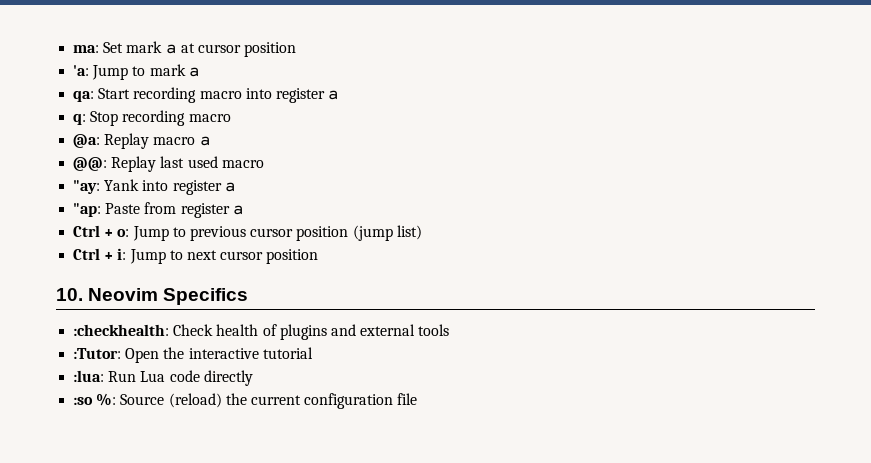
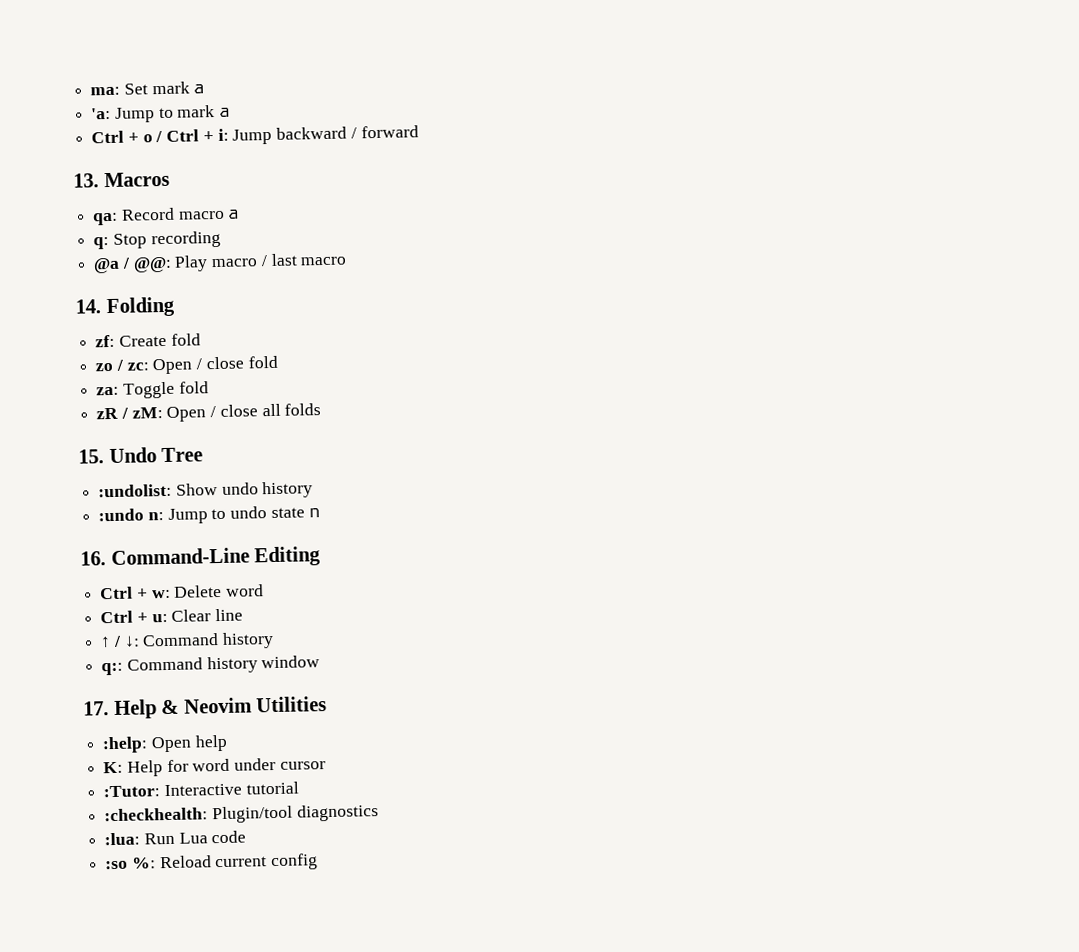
[180,42,297,57] at cursor position -> (205, 89) none
[73,87,340,103] [73,110,231,126] [73,133,211,149] [73,156,264,172] [73,179,236,195] [73,202,244,218] [73,225,422,241] [73,248,319,264] [56,288,249,305] [73,324,450,340] [73,347,313,363] qa: Start recording macro into register a // q: Stop recording macro // @a: Replay macro a // @@: Replay last used macro // "ay: Yank into register a // "ap: Paste from register a // Ctrl + o: Jump to previous cursor position (jump list) // Ctrl + i: Jump to next cursor position // 10. Neovim Specifics // :checkhealth: Check health of plugins and external tools // :Tutor: Open the interactive tutorial -> [91,125,419,145] [73,171,170,188] [93,207,240,226] [93,230,221,250] [93,253,348,274] [75,296,175,318] [95,333,201,348] [95,355,278,375] [96,381,209,399] [96,403,322,422] [78,447,204,464] [98,481,314,499] [98,506,320,524] [80,546,322,567] [100,584,265,600] [100,608,244,624] [100,631,275,649] [101,655,321,676] [83,696,328,719] [102,734,228,754] [103,757,326,777] [103,781,299,798] [104,804,379,824] Ctrl + o / Ctrl + i: Jump backward / forward // 13. Macros // qa: Record macro a // q: Stop recording // @a / @@: Play macro / last macro // 14. Folding // zf: Create fold // zo / zc: Open / close fold // za: Toggle fold // zR / zM: Open / close all folds // 15. Undo Tree // :undolist: Show undo history // :undo n: Jump to undo state n // 16. Command-Line Editing // Ctrl + w: Delete word // Ctrl + u: Clear line // ↑ / ↓: Command history // q:: Command history window // 17. Help & Neovim Utilities // :help: Open help // K: Help for word under cursor // :Tutor: Interactive tutorial // :checkhealth: Plugin/tool diagnostics
[203,370,253,386] directly -> (247, 837) none
[120,393,418,409] Source (reload) the current configuration file -> [159,853,319,871] Reload current config

